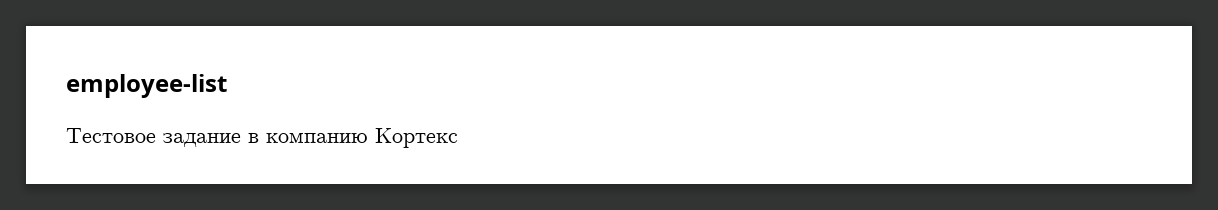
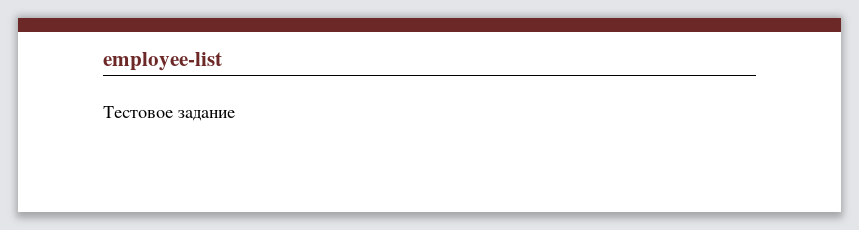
[248,128,458,148] в компанию Кортекс -> (235, 115) none

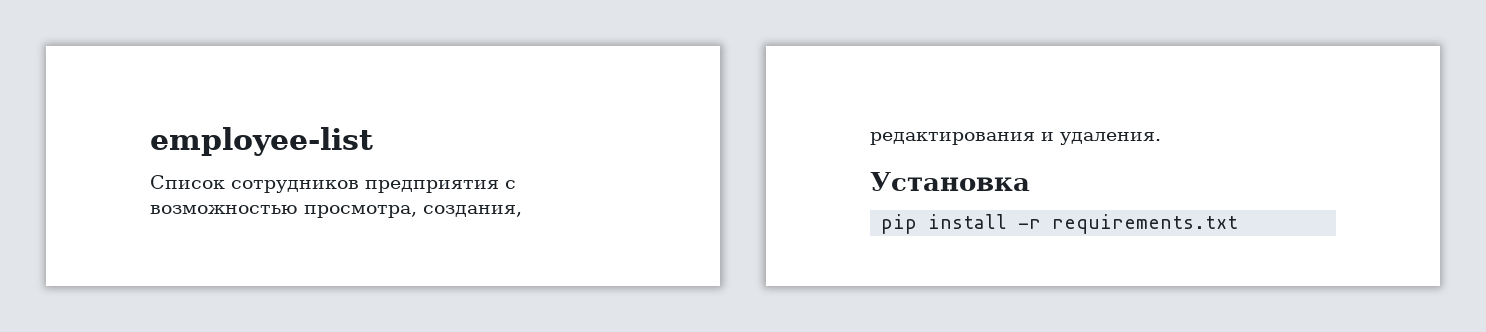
[103,106,235,121] Тестовое задание -> [150,175,516,193] [150,205,522,218] [870,132,1161,145] [870,172,1030,191] [881,214,1239,234] Список сотрудников предприятия с возможностью просмотра, создания, редактирования и удаления. // Установка // pip install -r requirements.txt

